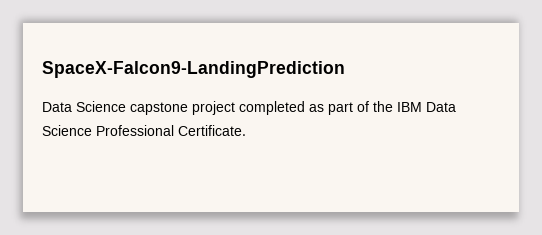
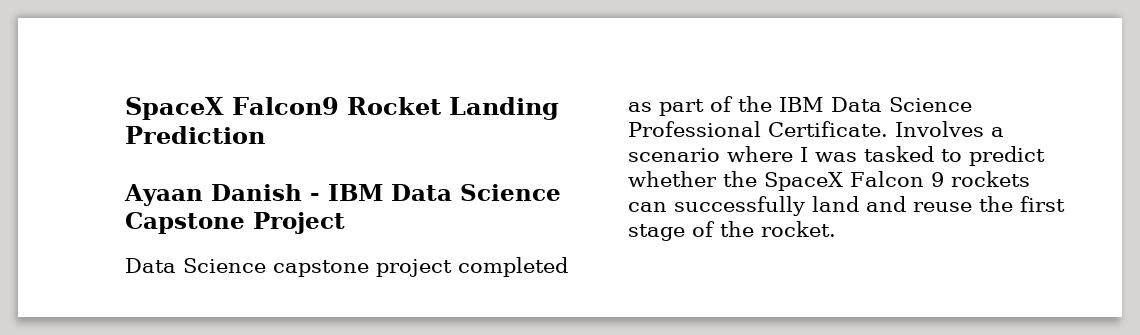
[42,61,345,78] SpaceX-Falcon9-LandingPrediction -> [125,97,559,120] [125,126,265,144] [124,184,561,206] [125,212,345,234] SpaceX Falcon9 Rocket Landing Prediction // Ayaan Danish - IBM Data Science Capstone Project
(246, 130) none -> [895,121,1004,137] [628,146,1045,166] [628,171,1030,191] [628,196,1065,216] [628,221,836,241] Involves a scenario where I was tasked to predict whether the SpaceX Falcon 9 rockets can successfully land and reuse the first stage of the rocket.

